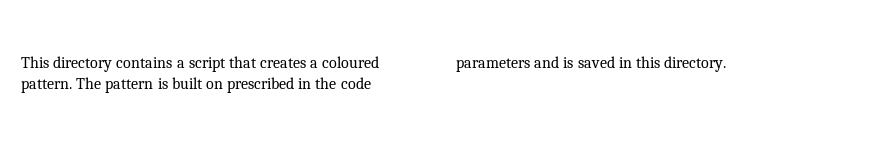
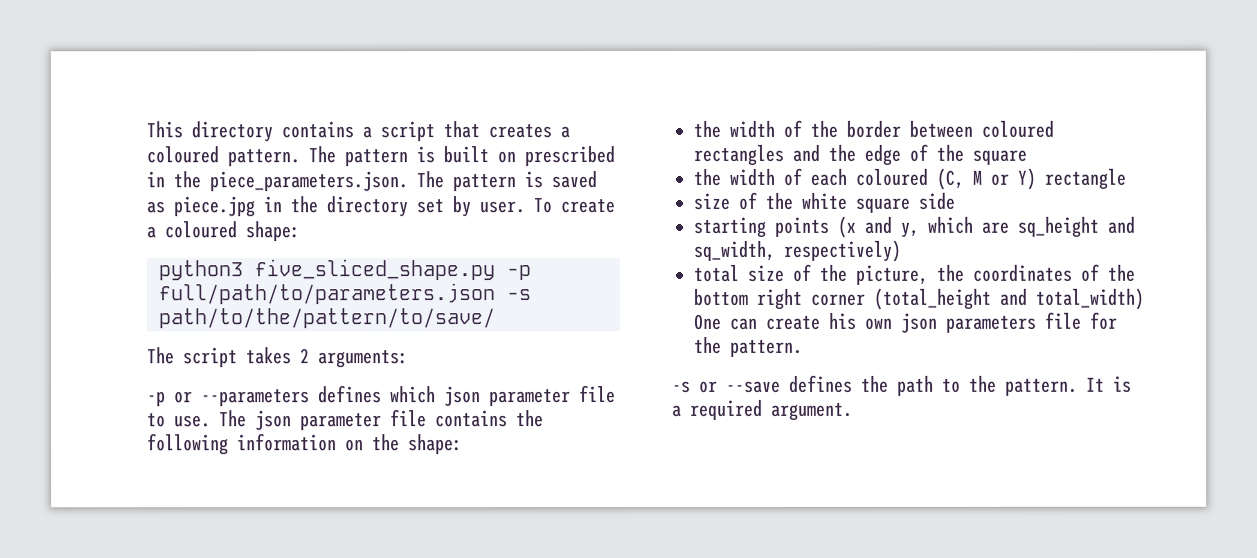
[340,77,371,89] [456,56,727,72] code parameters and is saved in this directory. -> [209,171,597,192] [146,196,615,218] [146,221,300,242] [158,259,532,281] [159,283,532,305] [159,308,496,329] [147,347,409,369] [147,385,616,407] [147,409,544,431] [147,433,463,456] [693,119,1054,138] [693,143,1027,166] [693,167,1126,190] [693,191,955,213] [693,215,1135,238] [693,239,901,262] [693,263,1136,285] [694,287,1145,310] [694,311,1118,333] [694,336,803,357] [672,374,1132,396] [672,399,853,421] piece_parameters.json. The pattern is saved as piece.jpg in the directory set by user. To create a coloured shape: // python3 five_sliced_shape.py -p full/path/to/parameters.json -s path/to/the/pattern/to/save/ // The script takes 2 arguments: // -p or --parameters defines which json parameter file to use. The json parameter file contains the following information on the shape: // the width of the border between coloured rectangles and the edge of the square // the width of each coloured (C, M or Y) rectangle // size of the white square side // starting points (x and y, which are sq_height and sq_width, respectively) // total size of the picture, the coordinates of the bottom right corner (total_height and total_width) One can create his own json parameters file for the pattern. // -s or --save defines the path to the pattern. It is a required argument.

